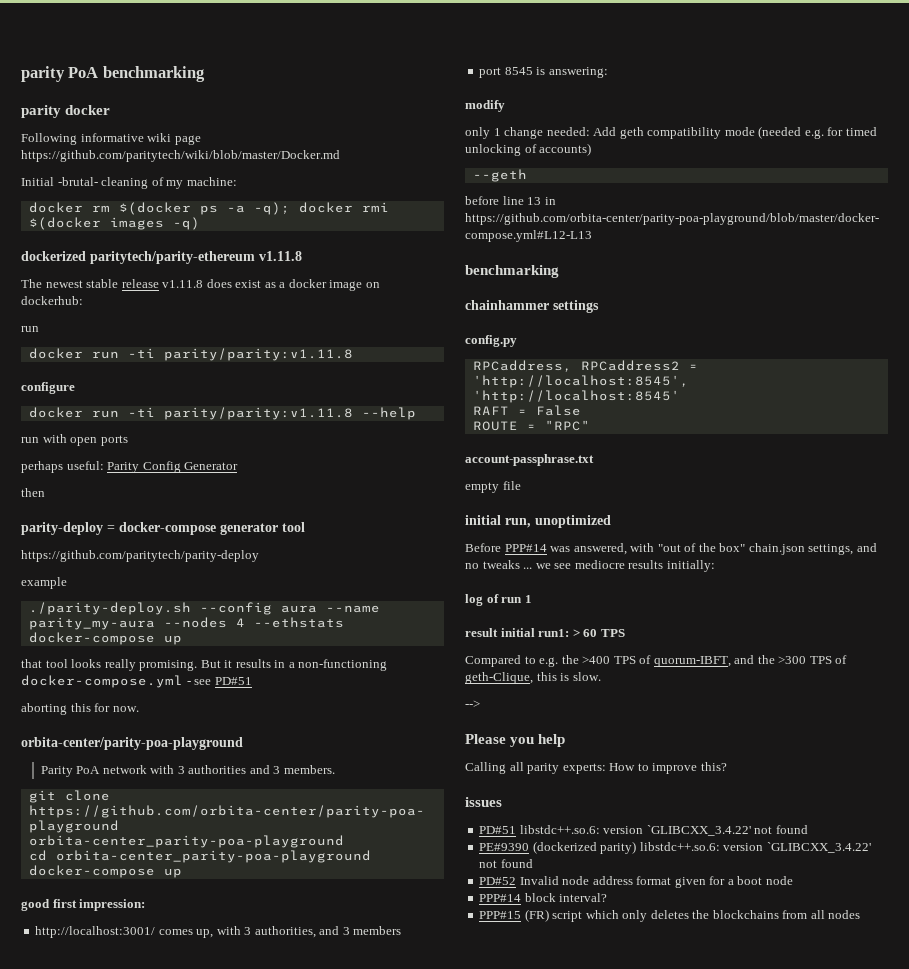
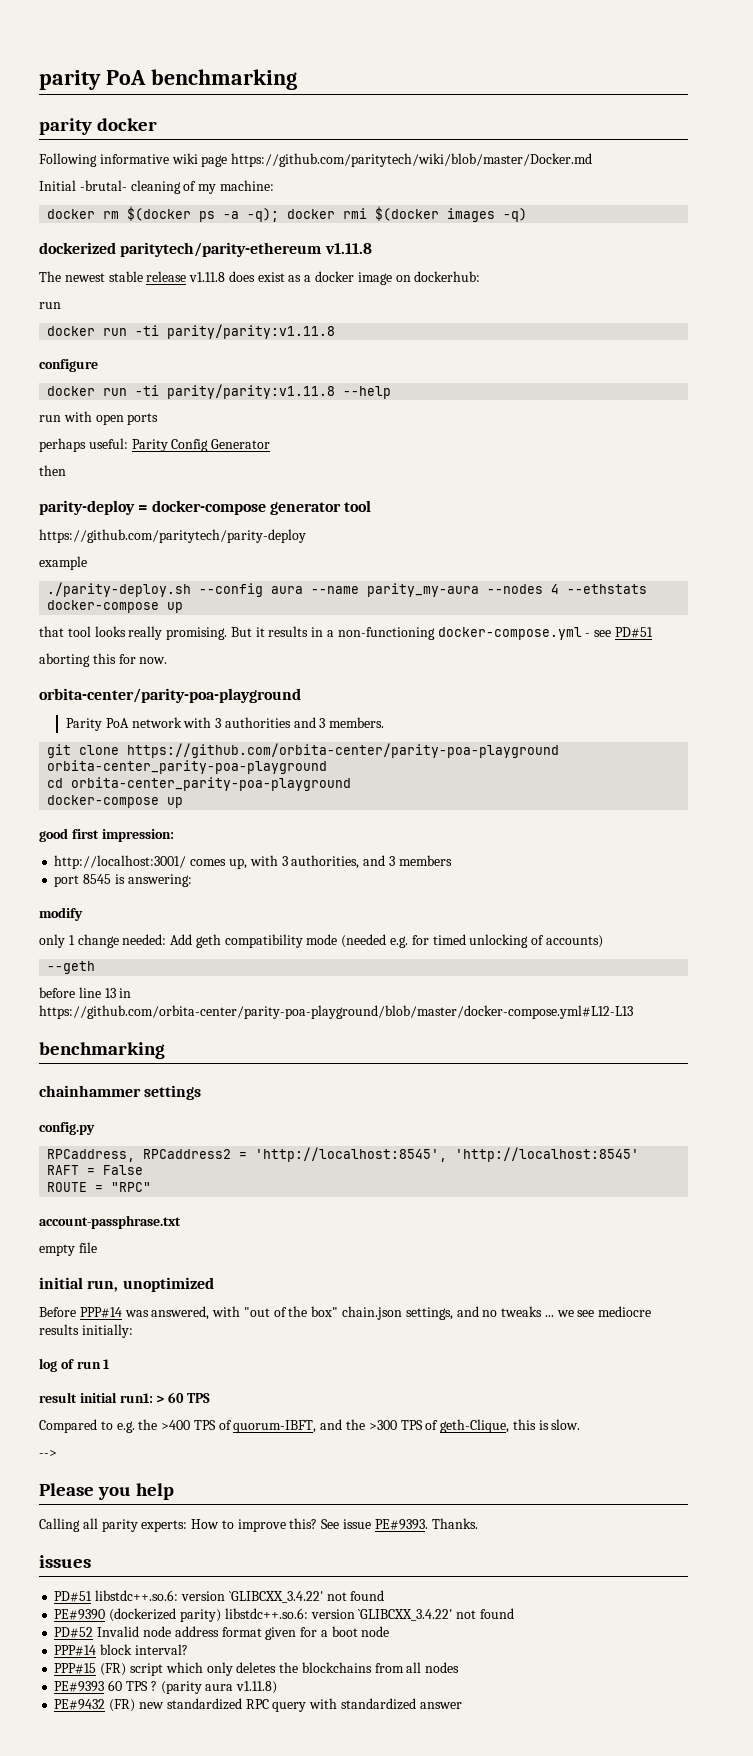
(727, 766) none -> [321,1518,478,1530] See issue PE#9393. Thanks.
(861, 914) none -> [54,1680,278,1694] [54,1698,462,1712] // PE#9393 60 TPS ? (parity aura v1.11.8) // PE#9432 (FR) new standardized RPC query with standardized answer

